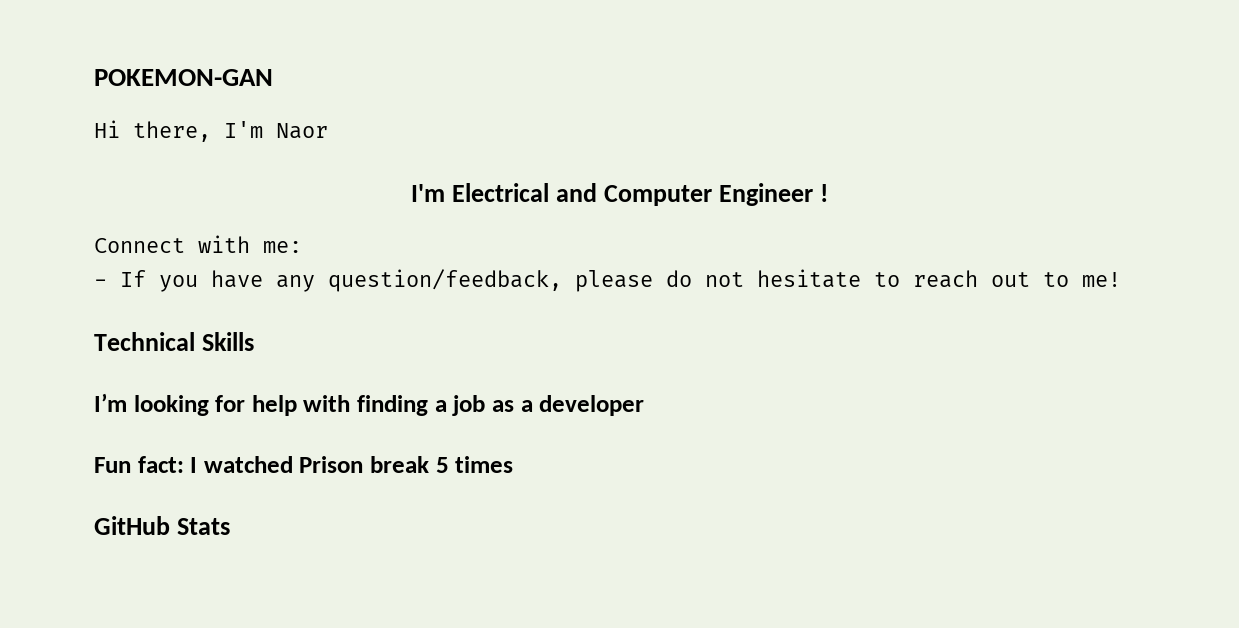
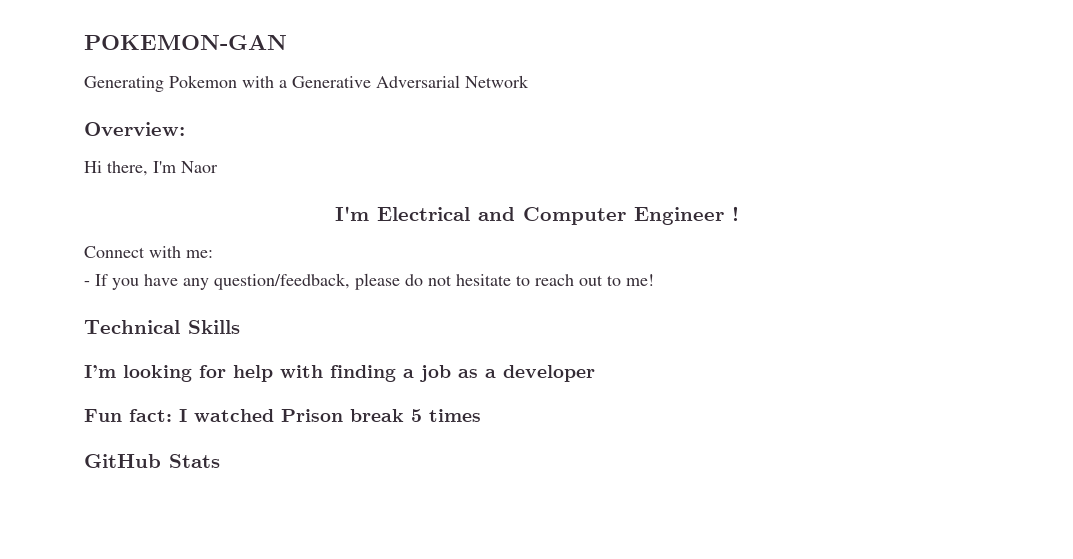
(273, 77) none -> [84,75,529,92] [84,122,185,136] // Generating Pokemon with a Generative Adversarial Network // Overview:

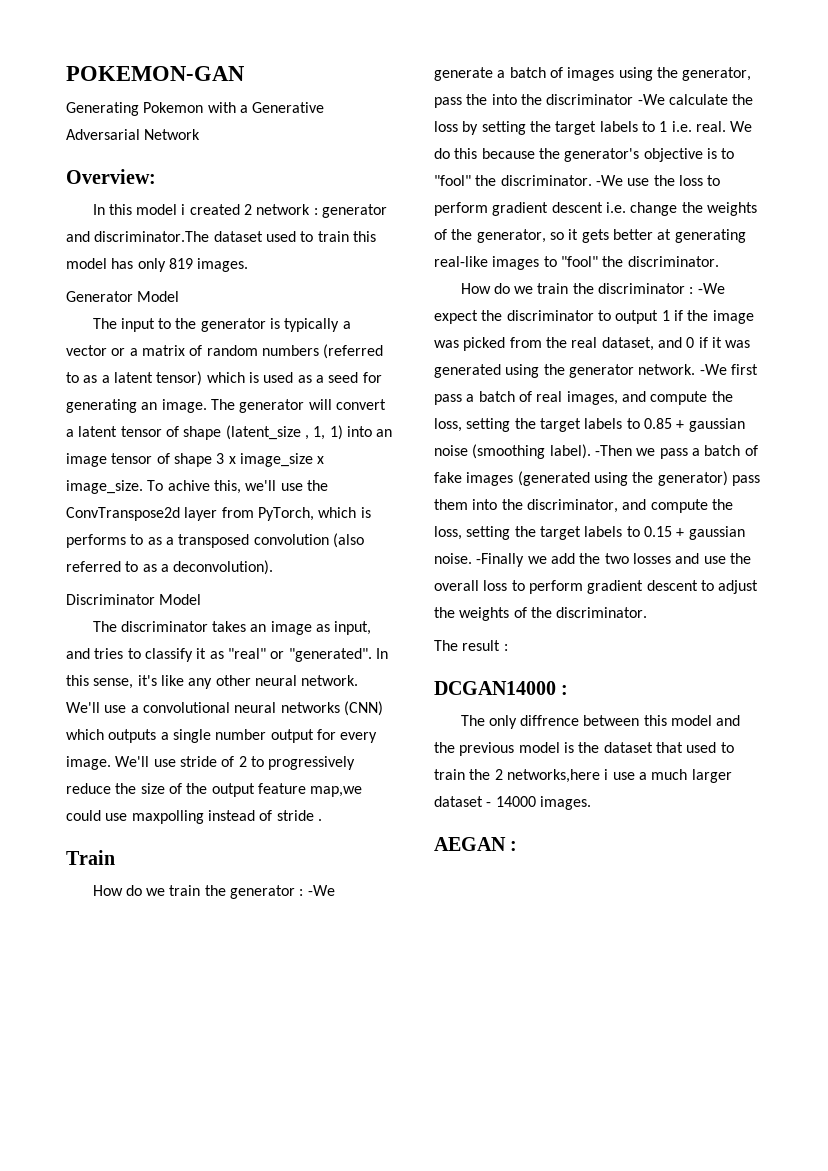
[84,161,218,176] [334,206,739,225] [84,246,213,258] [84,273,654,290] [84,320,240,334] [84,365,595,382] [84,409,481,422] [84,454,220,468] Hi there, I'm Naor // I'm Electrical and Computer Engineer ! // Connect with me: // - If you have any question/feedback, please do not hesitate to reach out to me! // Technical Skills // I’m looking for help with finding a job as a developer // Fun fact: I watched Prison break 5 times // GitHub Stats -> [92,204,388,218] [66,231,376,242] [66,258,249,272] [66,291,180,302] [92,318,351,332] [66,344,384,359] [66,371,382,386] [66,399,386,413] [66,425,393,440] [66,453,325,467] [66,480,328,494] [66,507,371,521] [66,533,364,548] [66,560,274,575] [66,594,202,605] [92,621,372,635] [66,648,388,662] [66,675,359,689] [66,701,383,716] [66,729,378,743] [66,756,356,770] [66,783,363,797] [66,810,322,824] [66,850,115,865] [92,885,335,899] [434,67,752,81] [434,94,754,108] [434,121,753,135] [434,148,735,162] [434,175,721,186] [434,202,757,216] [434,229,746,243] [434,256,719,270] [460,283,725,294] [434,310,754,324] [434,337,751,351] [434,364,758,378] [434,391,733,405] [434,418,745,432] [434,444,758,459] [434,471,760,486] [434,499,733,513] [434,526,745,540] [434,553,751,567] [434,580,759,594] [434,607,648,621] [434,640,508,651] [434,681,569,695] [460,715,741,729] [434,742,734,756] [434,769,732,783] [434,796,591,810] [434,837,518,851] In this model i created 2 network : generator and discriminator.The dataset used to train this model has only 819 images. // Generator Model // The input to the generator is typically a vector or a matrix of random numbers (referred to as a latent tensor) which is used as a seed for generating an image. The generator will convert a latent tensor of shape (latent_size , 1, 1) into an image tensor of shape 3 x image_size x image_size. To achive this, we'll use the ConvTranspose2d layer from PyTorch, which is performs to as a transposed convolution (also referred to as a deconvolution). // Discriminator Model // The discriminator takes an image as input, and tries to classify it as "real" or "generated". In this sense, it's like any other neural network. We'll use a convolutional neural networks (CNN) which outputs a single number output for every image. We'll use stride of 2 to progressively reduce the size of the output feature map,we could use maxpolling instead of stride . // Train // How do we train the generator : -We generate a batch of images using the generator, pass the into the discriminator -We calculate the loss by setting the target labels to 1 i.e. real. We do this because the generator's objective is to "fool" the discriminator. -We use the loss to perform gradient descent i.e. change the weights of the generator, so it gets better at generating real-like images to "fool" the discriminator. // How do we train the discriminator : -We expect the discriminator to output 1 if the image was picked from the real dataset, and 0 if it was generated using the generator network. -We first pass a batch of real images, and compute the loss, setting the target labels to 0.85 + gaussian noise (smoothing label). -Then we pass a batch of fake images (generated using the generator) pass them into the discriminator, and compute the loss, setting the target labels to 0.15 + gaussian noise. -Finally we add the two losses and use the overall loss to perform gradient descent to adjust the weights of the discriminator. // The result : // DCGAN14000 : // The only diffrence between this model and the previous model is the dataset that used to train the 2 networks,here i use a much larger dataset - 14000 images. // AEGAN :

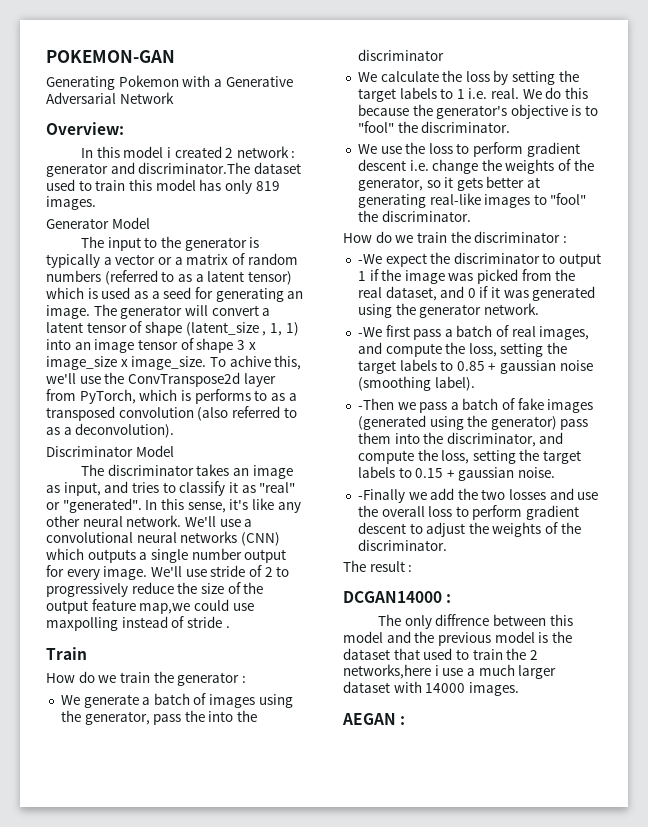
[307,885,335,896] -We -> [60,695,80,705] // We
[637,94,665,105] -We -> [357,72,377,82] // We
[595,175,623,186] -We -> [357,144,377,154] // We
(694, 290) none -> (567, 239) //
(696, 369) none -> (539, 309) //
(591, 451) none -> (475, 383) //
(472, 558) none -> (556, 472) //
[486,802,492,807] - -> [393,681,422,693] with

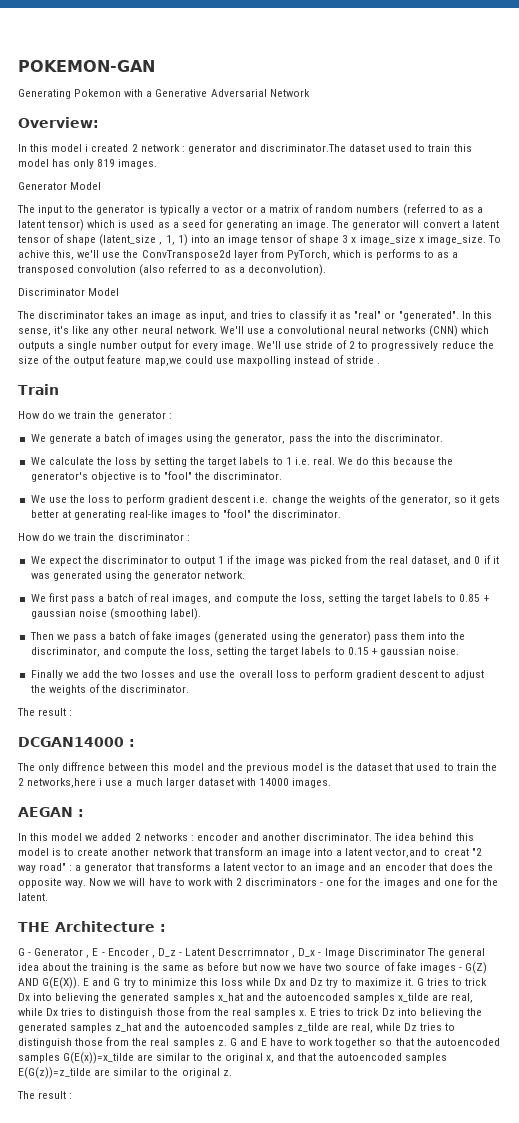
[357,49,444,61] discriminator -> [374,434,444,442] discriminator.
[357,254,382,264] -We -> [30,556,46,564] We
[357,327,382,337] -We -> [30,594,46,602] We
[357,398,394,410] -Then -> [29,632,54,640] Then
[357,489,405,503] -Finally -> [30,670,63,680] Finally
(406, 720) none -> [18,833,474,841] [18,847,482,858] [18,862,493,873] [18,877,498,888] [18,893,48,901] [18,921,166,932] [18,948,485,958] [18,962,487,974] [18,977,488,989] [18,993,474,1003] [18,1007,482,1018] [18,1023,456,1033] [18,1037,500,1048] [18,1052,448,1064] [18,1067,232,1079] [17,1091,73,1099] // In this model we added 2 networks : encoder and another discriminator. The idea behind this model is to create another network that transform an image into a latent vector,and to creat "2 way road" : a generator that transforms a latent vector to an image and an encoder that does the opposite way. Now we will have to work with 2 discriminators - one for the images and one for the latent. // THE Architecture : // G - Generator , E - Encoder , D_z - Latent Descrrimnator , D_x - Image Discriminator The general idea about the training is the same as before but now we have two source of fake images - G(Z) AND G(E(X)). E and G try to minimize this loss while Dx and Dz try to maximize it. G tries to trick Dx into believing the generated samples x_hat and the autoencoded samples x_tilde are real, while Dx tries to distinguish those from the real samples x. E tries to trick Dz into believing the generated samples z_hat and the autoencoded samples z_tilde are real, while Dz tries to distinguish those from the real samples z. G and E have to work together so that the autoencoded samples G(E(x))=x_tilde are similar to the original x, and that the autoencoded samples E(G(z))=z_tilde are similar to the original z. // The result :

